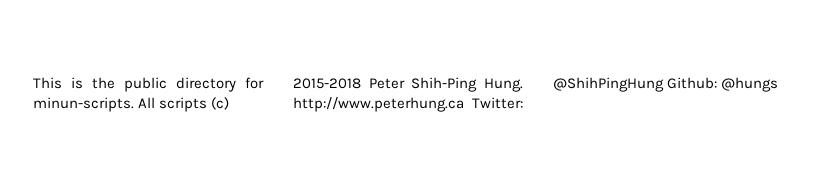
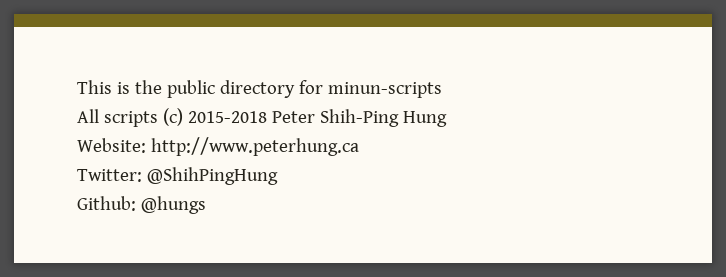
[33,97,134,112] minun-scripts. -> [327,82,442,98] minun-scripts //
[484,78,523,92] Hung. -> [402,111,447,127] [77,138,146,153] Hung // Website:
(464, 104) none -> (359, 146) //
(664, 84) none -> (278, 176) //

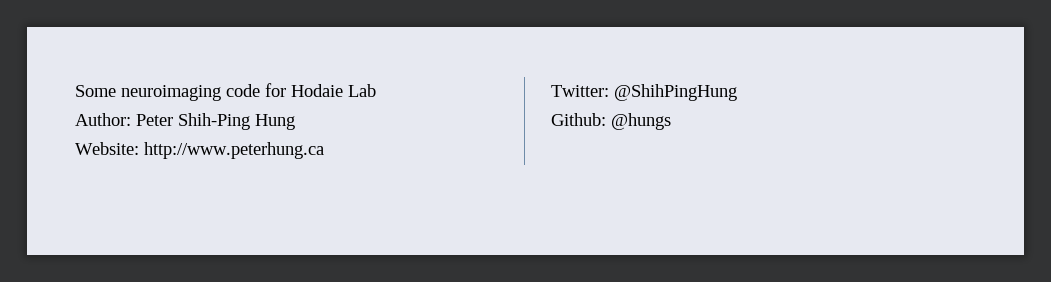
[77,80,442,98] [77,108,267,127] This is the public directory for minun-scripts // All scripts (c) 2015-2018 -> [75,83,376,101] [75,113,131,126] Some neuroimaging code for Hodaie Lab // Author:

